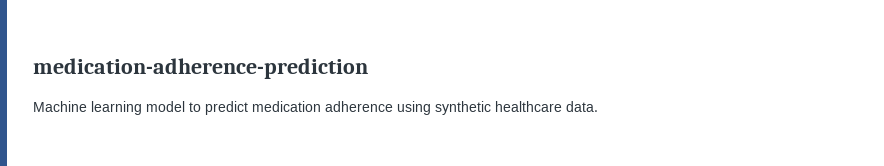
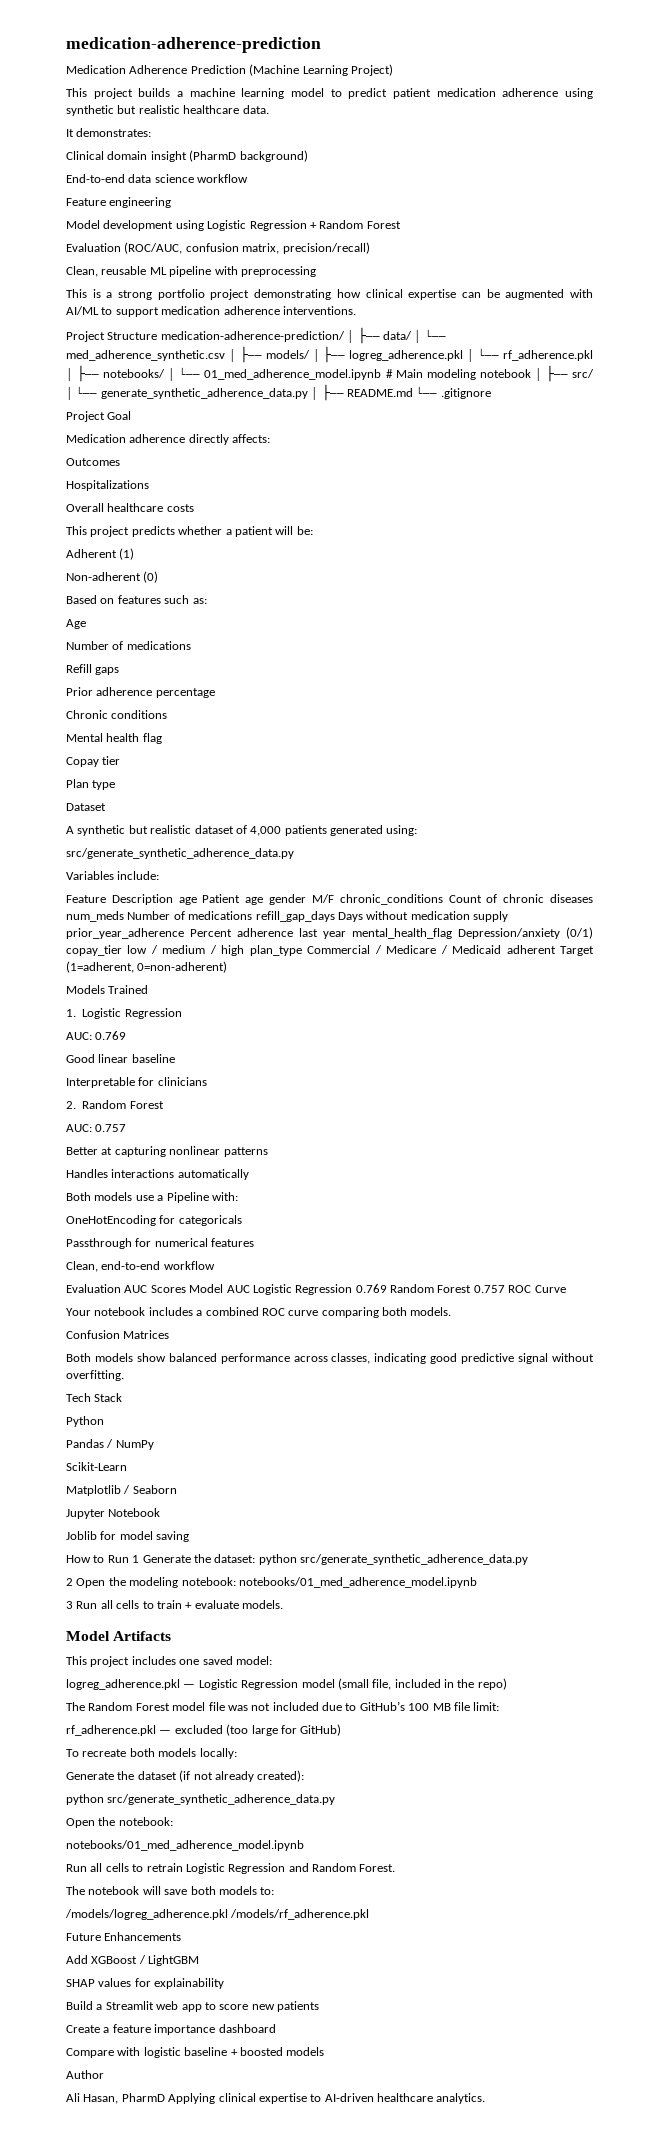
[33,101,87,112] Machine -> [66,64,393,76] [66,88,235,99] Medication Adherence Prediction (Machine Learning Project) // This project builds a machine
(248, 108) none -> [393,88,432,99] patient
(491, 108) none -> [117,105,180,114] but realistic
(598, 106) none -> [66,128,152,137] [66,150,308,162] [66,174,249,183] [66,197,172,208] [66,220,401,231] [66,242,370,254] [66,266,316,277] [66,289,593,300] [66,306,356,317] [66,327,446,344] [66,346,594,363] [66,365,594,382] [66,384,491,401] [66,411,132,422] [66,434,271,445] [66,458,120,466] [66,480,149,491] [66,503,194,512] [66,526,313,537] [66,548,135,560] [66,571,159,583] [66,595,207,604] [66,619,86,629] [66,641,191,650] [66,664,120,675] [66,687,215,698] [66,710,168,719] [66,733,162,744] [66,756,121,767] [66,779,116,790] [66,803,106,811] [66,825,418,836] [66,848,294,859] [66,871,160,880] [66,894,593,905] [66,911,508,922] [66,927,593,939] [66,945,594,956] [66,961,228,973] [66,985,149,994] [66,1008,182,1019] [66,1031,127,1040] [66,1054,175,1063] [66,1077,207,1088] [66,1100,164,1109] [66,1124,127,1132] [66,1146,268,1157] [66,1169,249,1180] [66,1192,238,1203] [66,1215,242,1226] [66,1238,255,1249] [66,1261,215,1272] [66,1284,566,1295] [66,1307,452,1318] [66,1330,170,1339] [66,1353,595,1364] [66,1370,124,1381] [66,1393,123,1402] [66,1416,104,1427] [66,1439,154,1450] [66,1462,127,1471] [66,1485,177,1496] [66,1508,161,1519] [66,1531,190,1542] [66,1554,528,1565] [66,1577,477,1588] [66,1600,283,1609] [66,1631,172,1641] [66,1656,272,1667] [66,1678,507,1690] [66,1701,500,1711] [66,1724,342,1736] [66,1748,237,1759] [66,1770,305,1782] [66,1794,336,1805] [66,1817,173,1828] [66,1840,304,1851] [66,1863,396,1874] [66,1886,275,1895] [65,1909,370,1920] [66,1932,182,1941] [66,1955,200,1966] [66,1978,225,1989] [66,2001,319,2012] [66,2024,276,2035] [66,2047,325,2058] [66,2070,104,2079] [66,2093,486,2104] // It demonstrates: // Clinical domain insight (PharmD background) // End-to-end data science workflow // Feature engineering // Model development using Logistic Regression + Random Forest // Evaluation (ROC/AUC, confusion matrix, precision/recall) // Clean, reusable ML pipeline with preprocessing // This is a strong portfolio project demonstrating how clinical expertise can be augmented with AI/ML to support medication adherence interventions. // Project Structure medication-adherence-prediction/ │ ├── data/ │ └── med_adherence_synthetic.csv │ ├── models/ │ ├── logreg_adherence.pkl │ └── rf_adherence.pkl │ ├── notebooks/ │ └── 01_med_adherence_model.ipynb # Main modeling notebook │ ├── src/ │ └── generate_synthetic_adherence_data.py │ ├── README.md └── .gitignore // Project Goal // Medication adherence directly affects: // Outcomes // Hospitalizations // Overall healthcare costs // This project predicts whether a patient will be: // Adherent (1) // Non-adherent (0) // Based on features such as: // Age // Number of medications // Refill gaps // Prior adherence percentage // Chronic conditions // Mental health flag // Copay tier // Plan type // Dataset // A synthetic but realistic dataset of 4,000 patients generated using: // src/generate_synthetic_adherence_data.py // Variables include: // Feature Description age Patient age gender M/F chronic_conditions Count of chronic diseases num_meds Number of medications refill_gap_days Days without medication supply prior_year_adherence Percent adherence last year mental_health_flag Depression/anxiety (0/1) copay_tier low / medium / high plan_type Commercial / Medicare / Medicaid adherent Target (1=adherent, 0=non-adherent) // Models Trained // 1. Logistic Regression // AUC: 0.769 // Good linear baseline // Interpretable for clinicians // 2. Random Forest // AUC: 0.757 // Better at capturing nonlinear patterns // Handles interactions automatically // Both models use a Pipeline with: // OneHotEncoding for categoricals // Passthrough for numerical features // Clean, end-to-end workflow // Evaluation AUC Scores Model AUC Logistic Regression 0.769 Random Forest 0.757 ROC Curve // Your notebook includes a combined ROC curve comparing both models. // Confusion Matrices // Both models show balanced performance across classes, indicating good predictive signal without overfitting. // Tech Stack // Python // Pandas / NumPy // Scikit-Learn // Matplotlib / Seaborn // Jupyter Notebook // Joblib for model saving // How to Run 1 Generate the dataset: python src/generate_synthetic_adherence_data.py // 2 Open the modeling notebook: notebooks/01_med_adherence_model.ipynb // 3 Run all cells to train + evaluate models. // Model Artifacts // This project includes one saved model: // logreg_adherence.pkl — Logistic Regression model (small file, included in the repo) // The Random Forest model file was not included due to GitHub’s 100 MB file limit: // rf_adherence.pkl — excluded (too large for GitHub) // To recreate both models locally: // Generate the dataset (if not already created): // python src/generate_synthetic_adherence_data.py // Open the notebook: // notebooks/01_med_adherence_model.ipynb // Run all cells to retrain Logistic Regression and Random Forest. // The notebook will save both models to: // /models/logreg_adherence.pkl /models/rf_adherence.pkl // Future Enhancements // Add XGBoost / LightGBM // SHAP values for explainability // Build a Streamlit web app to score new patients // Create a feature importance dashboard // Compare with logistic baseline + boosted models // Author // Ali Hasan, PharmD Applying clinical expertise to AI-driven healthcare analytics.

